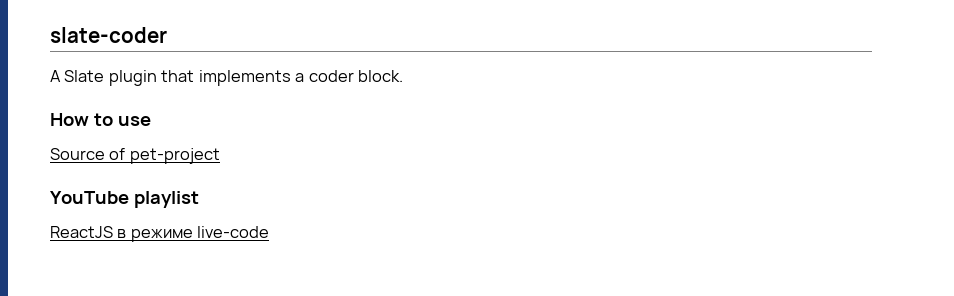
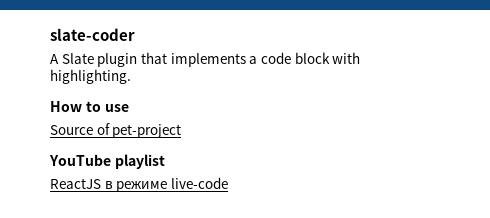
[308,70,404,82] coder block. -> [260,52,361,64] [50,69,131,84] code block with highlighting.

